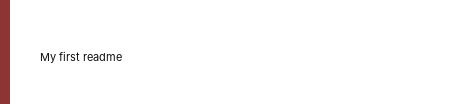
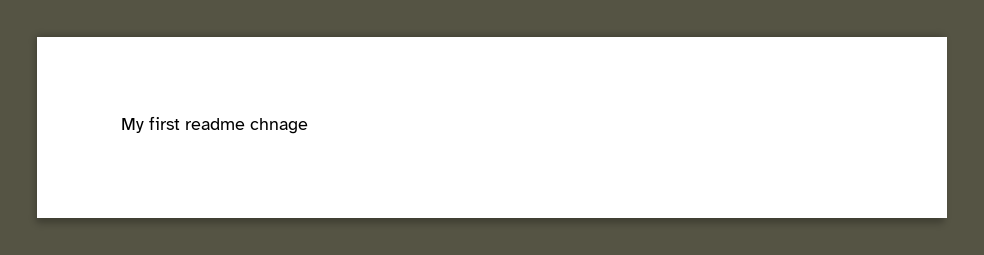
(122, 57) none -> [250,118,308,134] chnage

